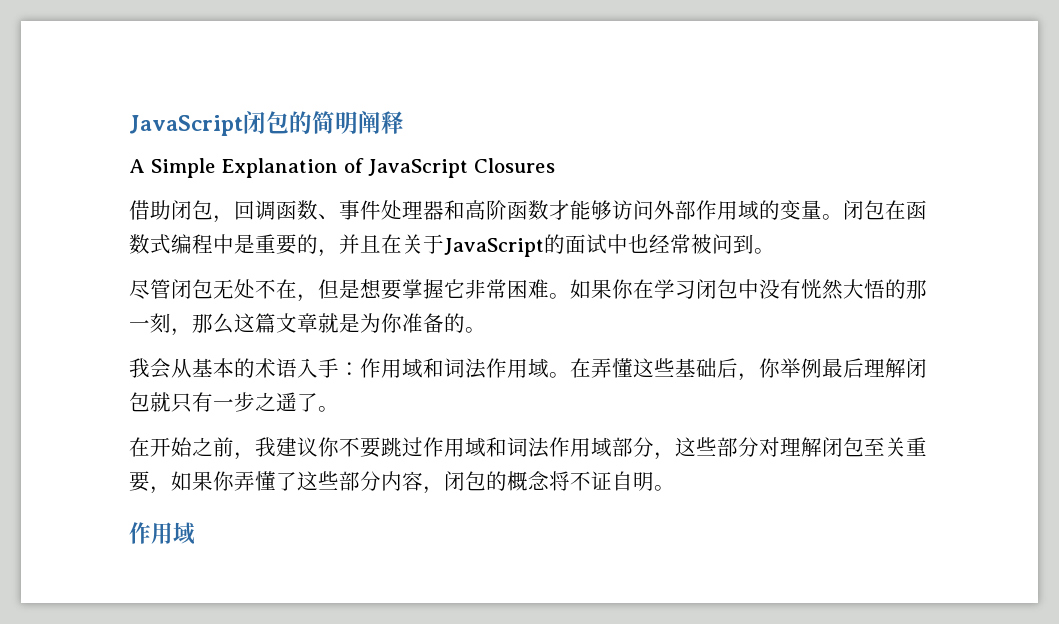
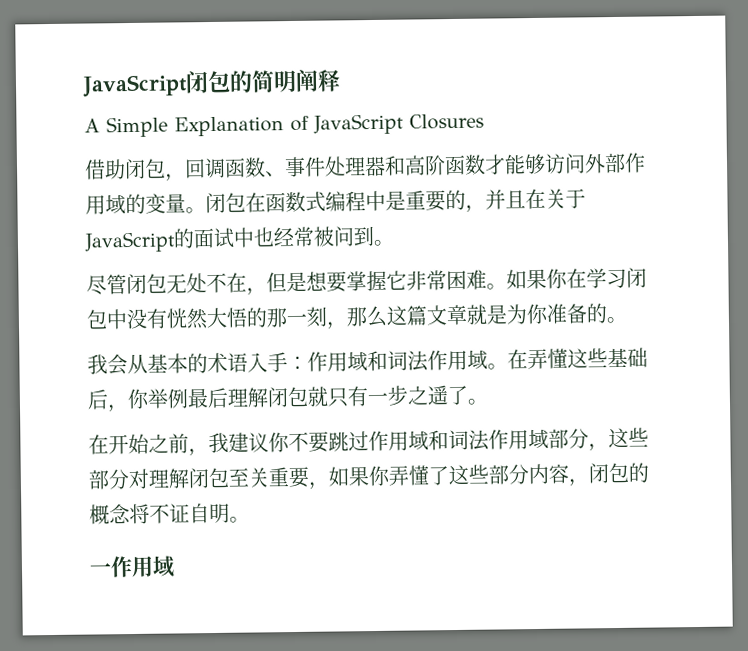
(675, 488) none -> [89,562,112,575] 一

